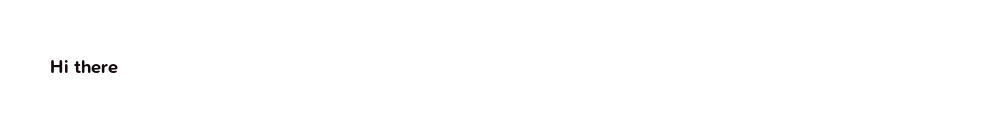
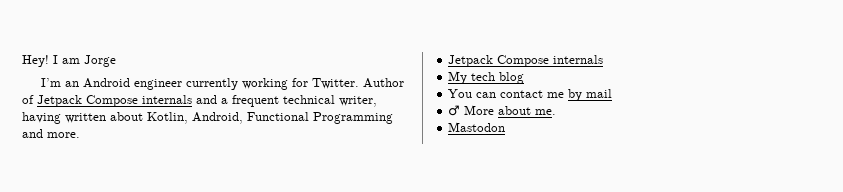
[50,60,118,74] Hi there -> [22,55,116,67] [41,78,405,90] [22,95,377,107] [22,112,393,124] [22,129,80,138] [448,55,604,67] [448,71,525,84] [448,89,613,101] [448,105,557,116] [448,122,506,132] Hey! I am Jorge // I’m an Android engineer currently working for Twitter. Author of Jetpack Compose internals and a frequent technical writer, having written about Kotlin, Android, Functional Programming and more. // Jetpack Compose internals // My tech blog // You can contact me by mail // ♂ More about me. // Mastodon

